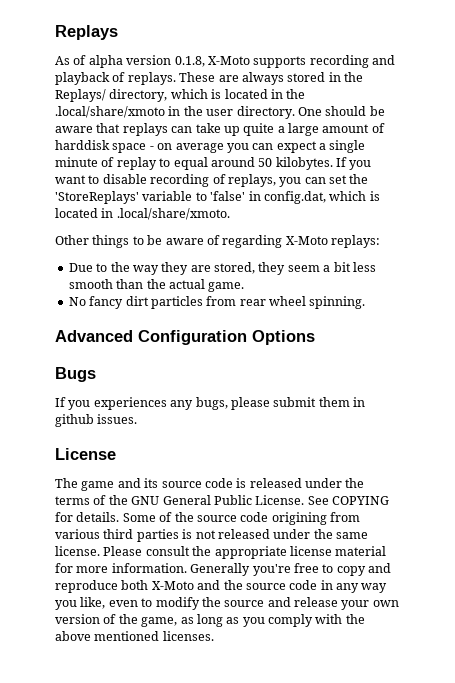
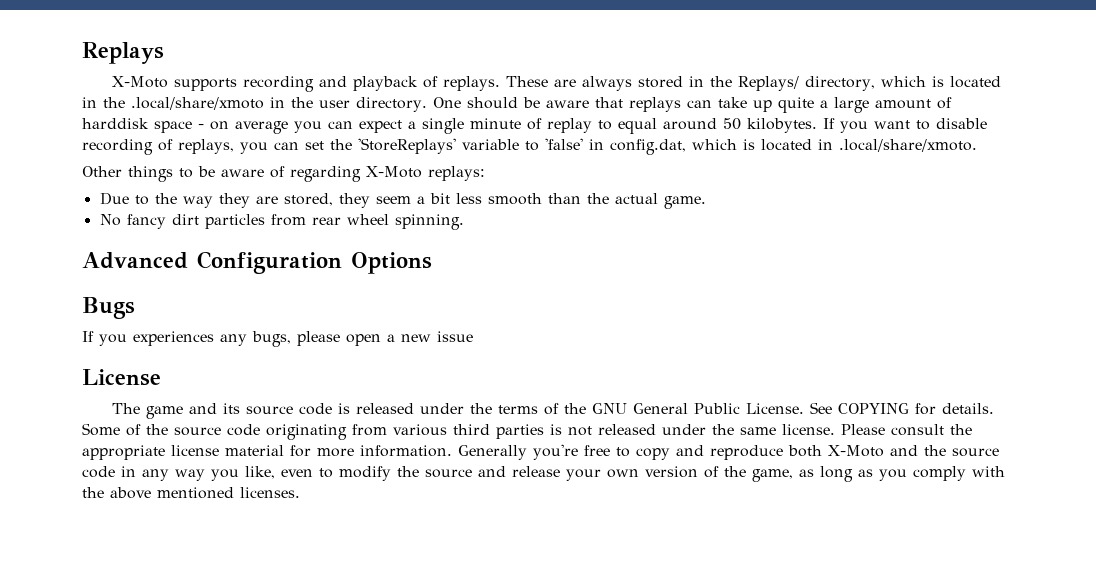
[55,55,205,68] As of alpha version 0.1.8, -> (164, 53) none
[273,397,365,407] [55,414,138,427] submit them in github issues. -> [346,331,473,346] open a new issue
[271,512,327,525] origining -> [266,424,347,440] originating

